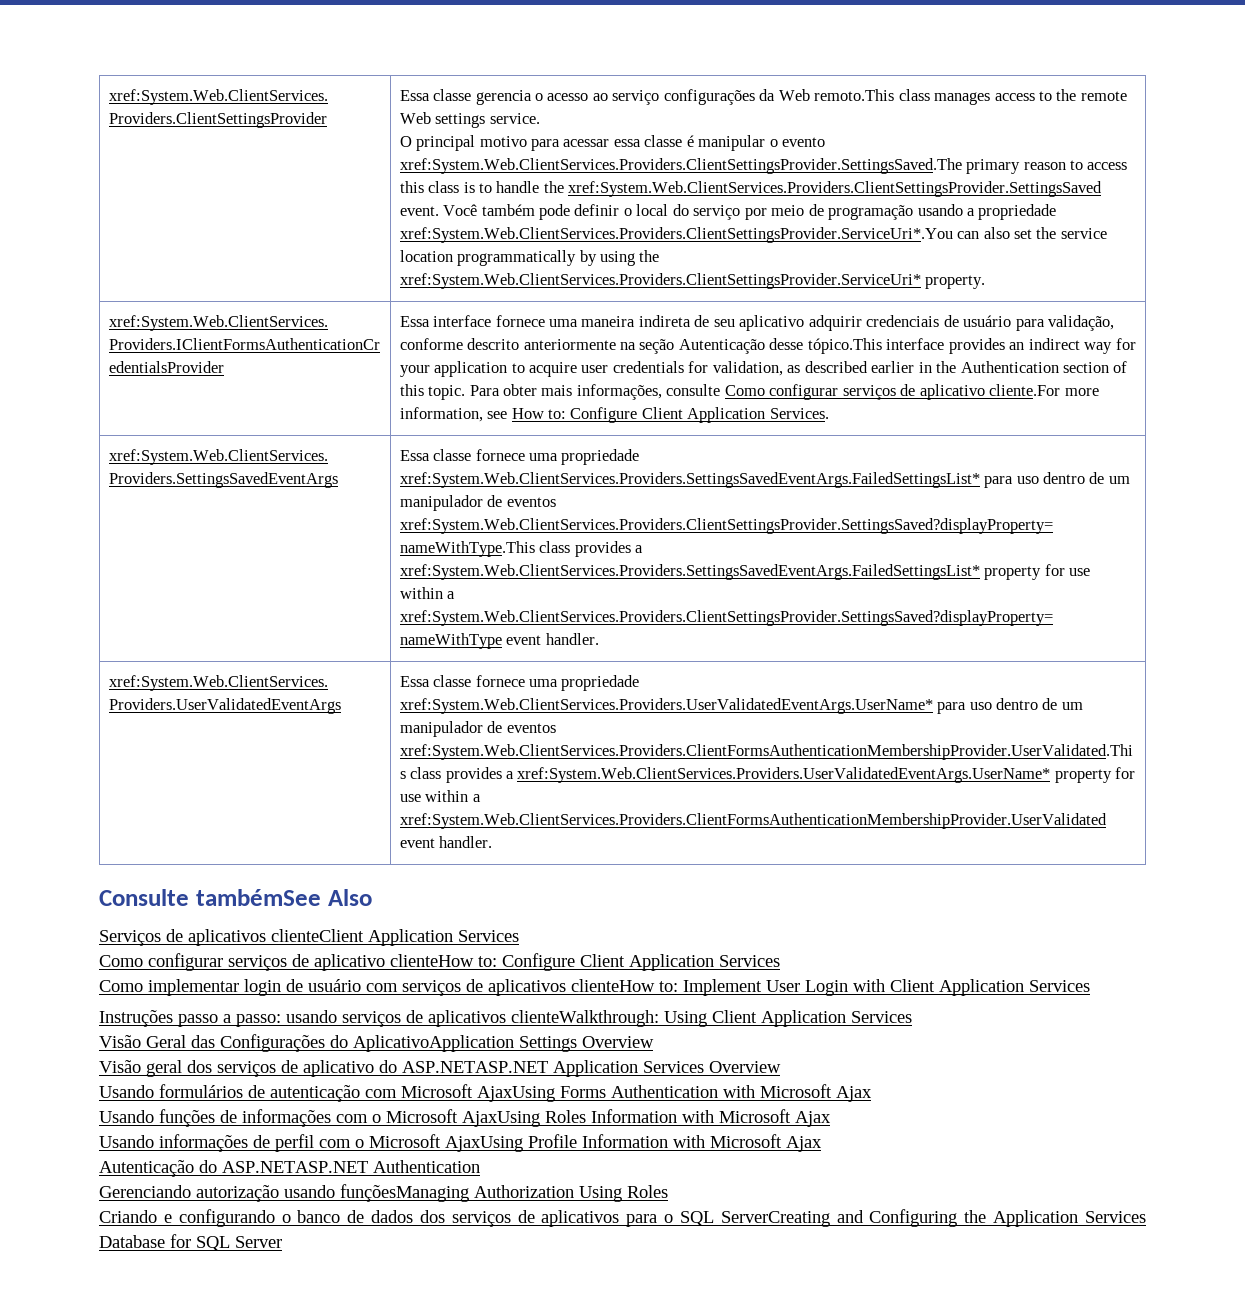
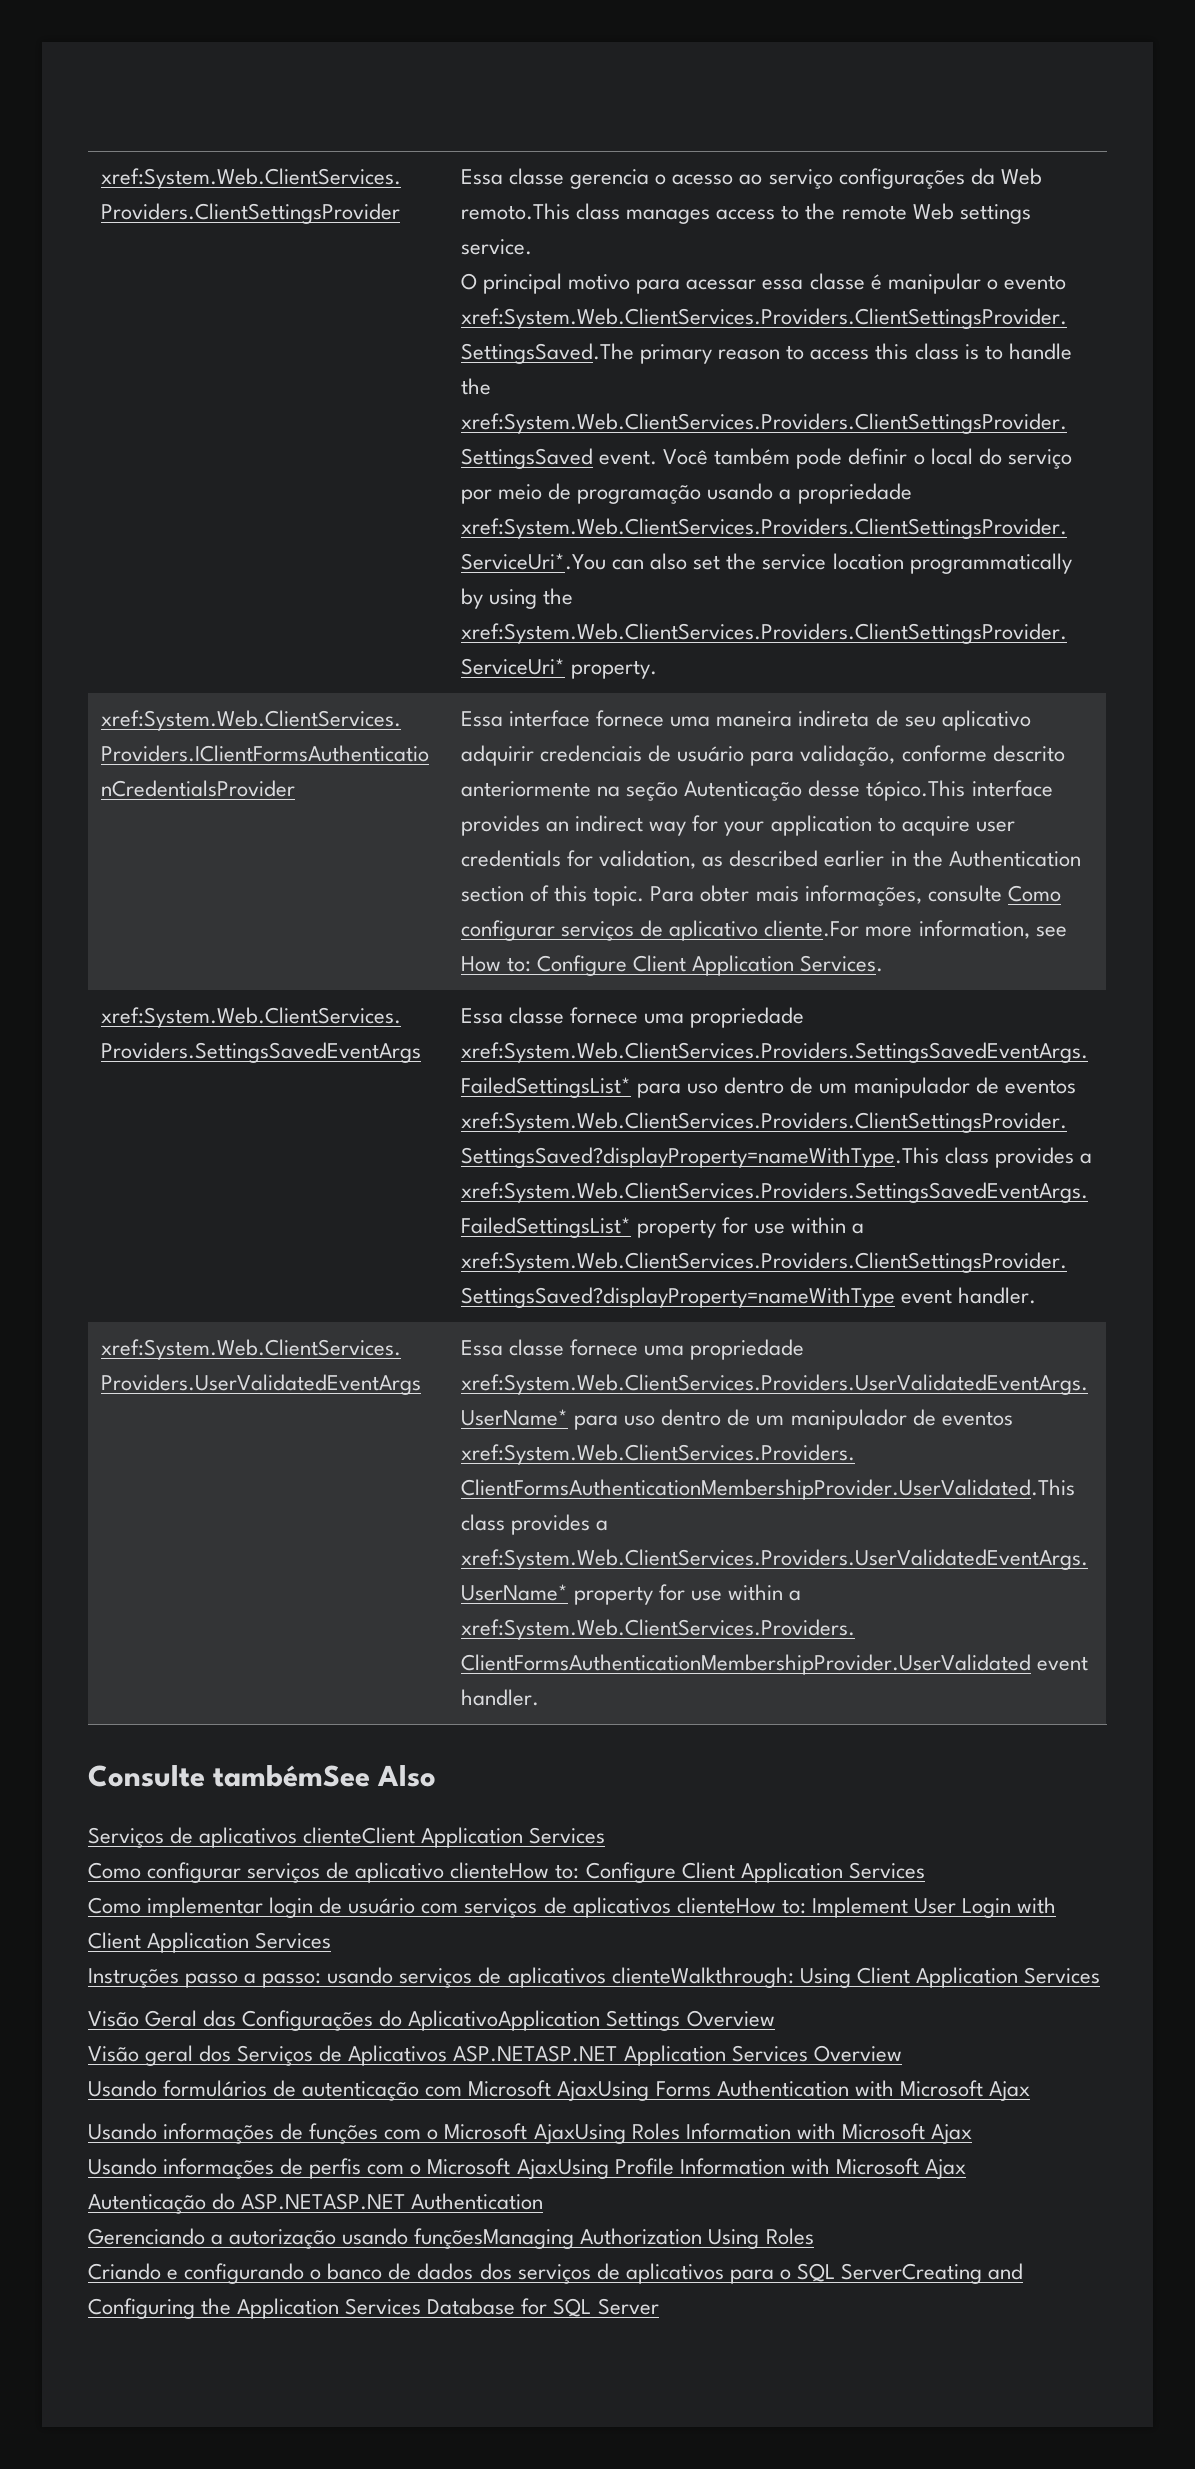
[217,1060,397,1077] serviços de aplicativo do -> [237,2045,448,2066] Serviços de Aplicativos
[159,1109,331,1127] funções de informações -> [163,2123,379,2144] informações de funções
[275,1134,314,1152] perfil -> [309,2158,362,2179] perfis
(191, 1191) none -> [211,2234,224,2245] a

